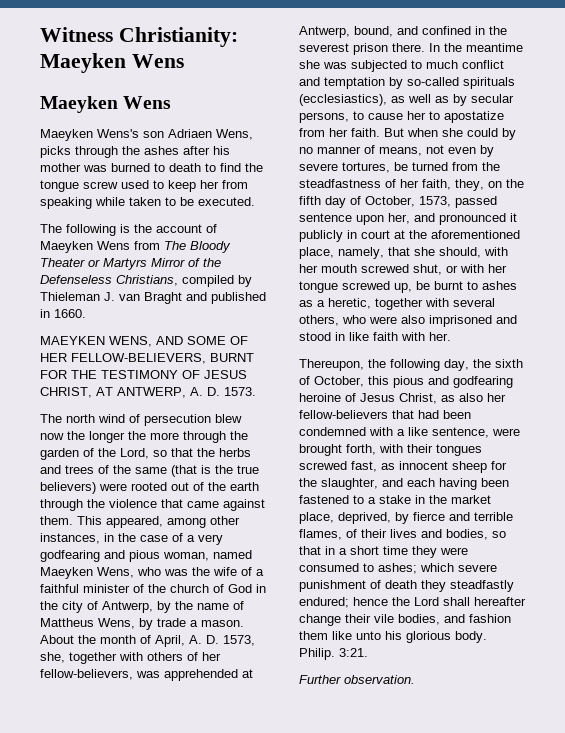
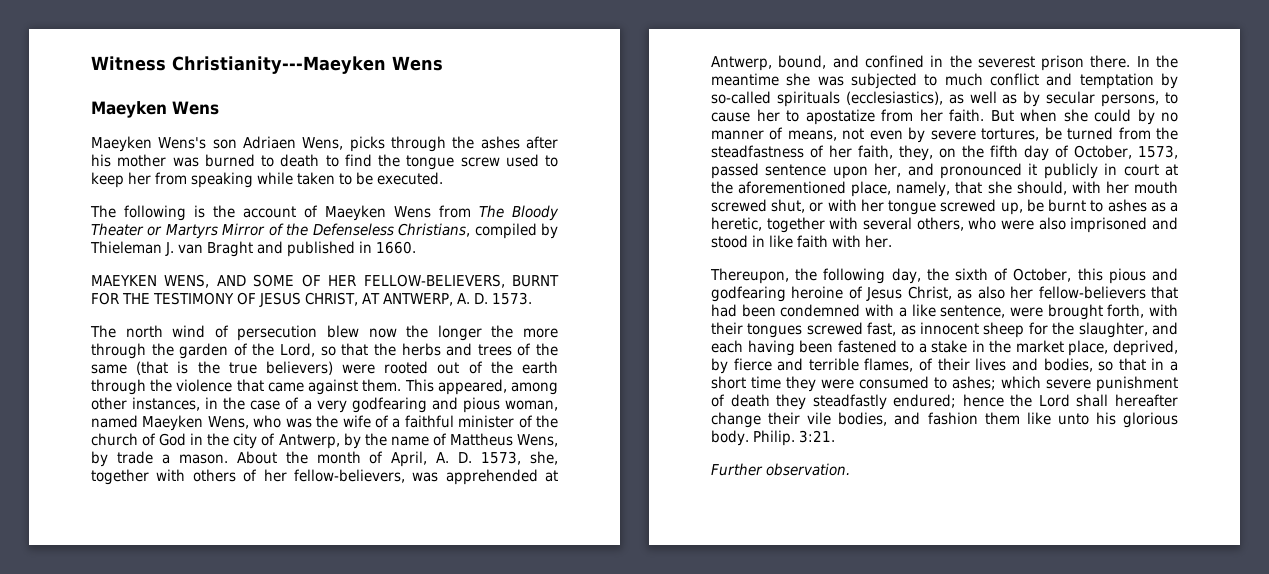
[118,27,238,47] [40,53,126,73] Christianity: Maeyken -> [172,56,386,74] Christianity---Maeyken

